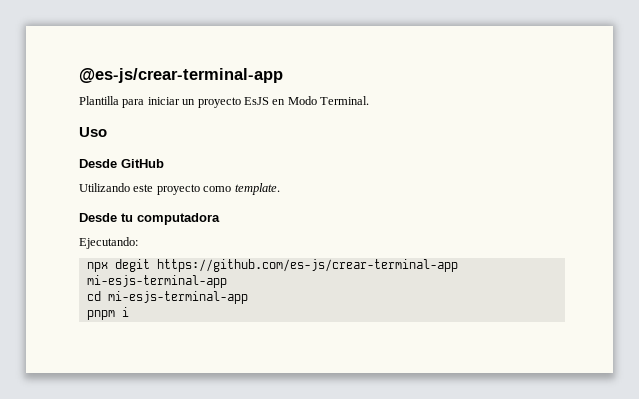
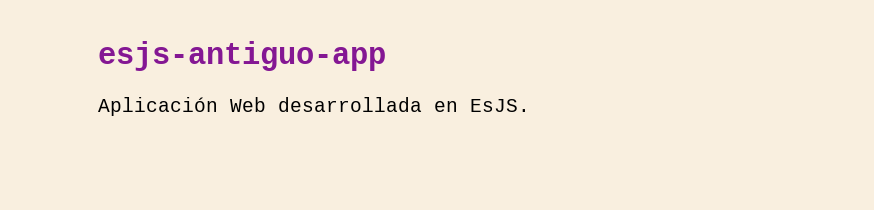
[79,68,283,83] [79,96,369,108] [79,127,107,137] [79,159,164,168] [79,183,280,195] [79,213,220,225] [79,237,138,249] [86,259,458,272] [86,275,227,288] [86,291,248,304] [86,307,129,320] @es-js/crear-terminal-app // Plantilla para iniciar un proyecto EsJS en Modo Terminal. // Uso // Desde GitHub // Utilizando este proyecto como template. // Desde tu computadora // Ejecutando: // npx degit https://github.com/es-js/crear-terminal-app mi-esjs-terminal-app // cd mi-esjs-terminal-app // pnpm i -> [98,41,386,71] [98,97,530,116] esjs-antiguo-app // Aplicación Web desarrollada en EsJS.

